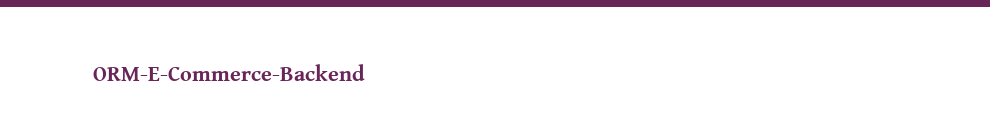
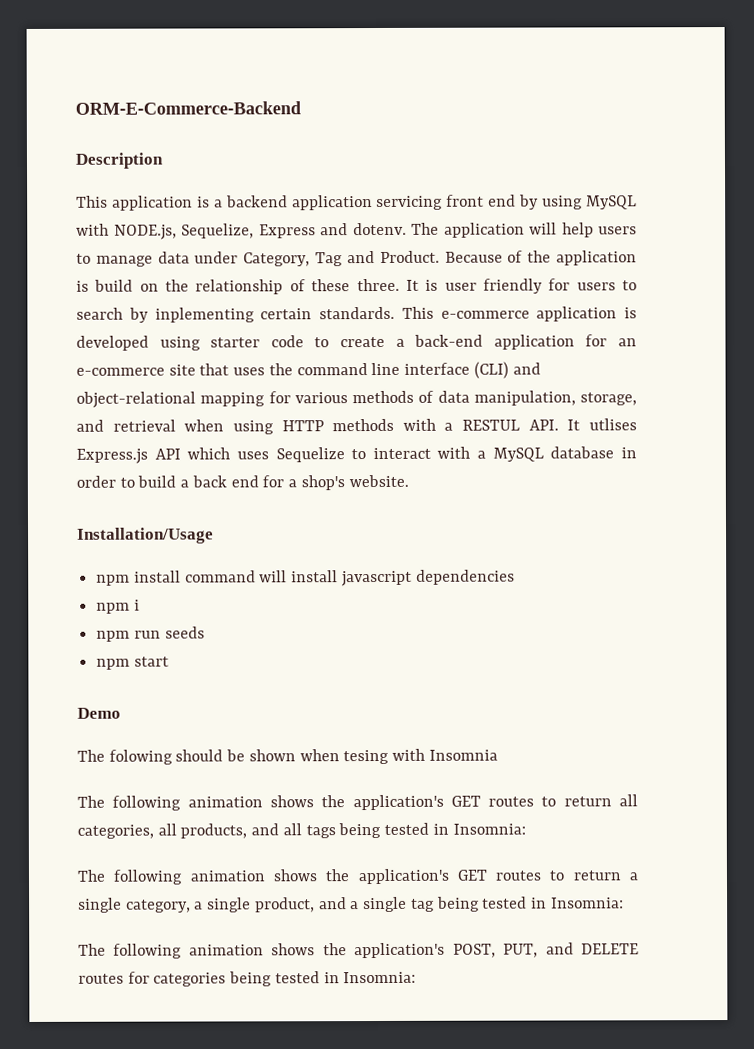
(365, 72) none -> [75,152,164,169] [76,194,638,211] [76,222,637,240] [76,250,637,267] [76,278,637,295] [76,306,637,323] [76,334,638,351] [76,361,541,379] [76,390,637,408] [76,418,637,435] [76,446,637,464] [76,474,409,491] [77,527,214,544] [96,569,515,587] [96,599,140,614] [96,626,205,642] [96,656,169,670] [77,707,121,719] [77,748,498,765] [77,794,638,811] [77,822,526,839] [77,868,638,885] [78,896,624,913] [78,942,640,959] [78,971,417,987] // Description // This application is a backend application servicing front end by using MySQL with NODE.js, Sequelize, Express and dotenv. The application will help users to manage data under Category, Tag and Product. Because of the application is build on the relationship of these three. It is user friendly for users to search by inplementing certain standards. This e-commerce application is developed using starter code to create a back-end application for an e-commerce site that uses the command line interface (CLI) and object-relational mapping for various methods of data manipulation, storage, and retrieval when using HTTP methods with a RESTUL API. It utlises Express.js API which uses Sequelize to interact with a MySQL database in order to build a back end for a shop's website. // Installation/Usage // npm install command will install javascript dependencies // npm i // npm run seeds // npm start // Demo // The folowing should be shown when tesing with Insomnia // The following animation shows the application's GET routes to return all categories, all products, and all tags being tested in Insomnia: // The following animation shows the application's GET routes to return a single category, a single product, and a single tag being tested in Insomnia: // The following animation shows the application's POST, PUT, and DELETE routes for categories being tested in Insomnia:

